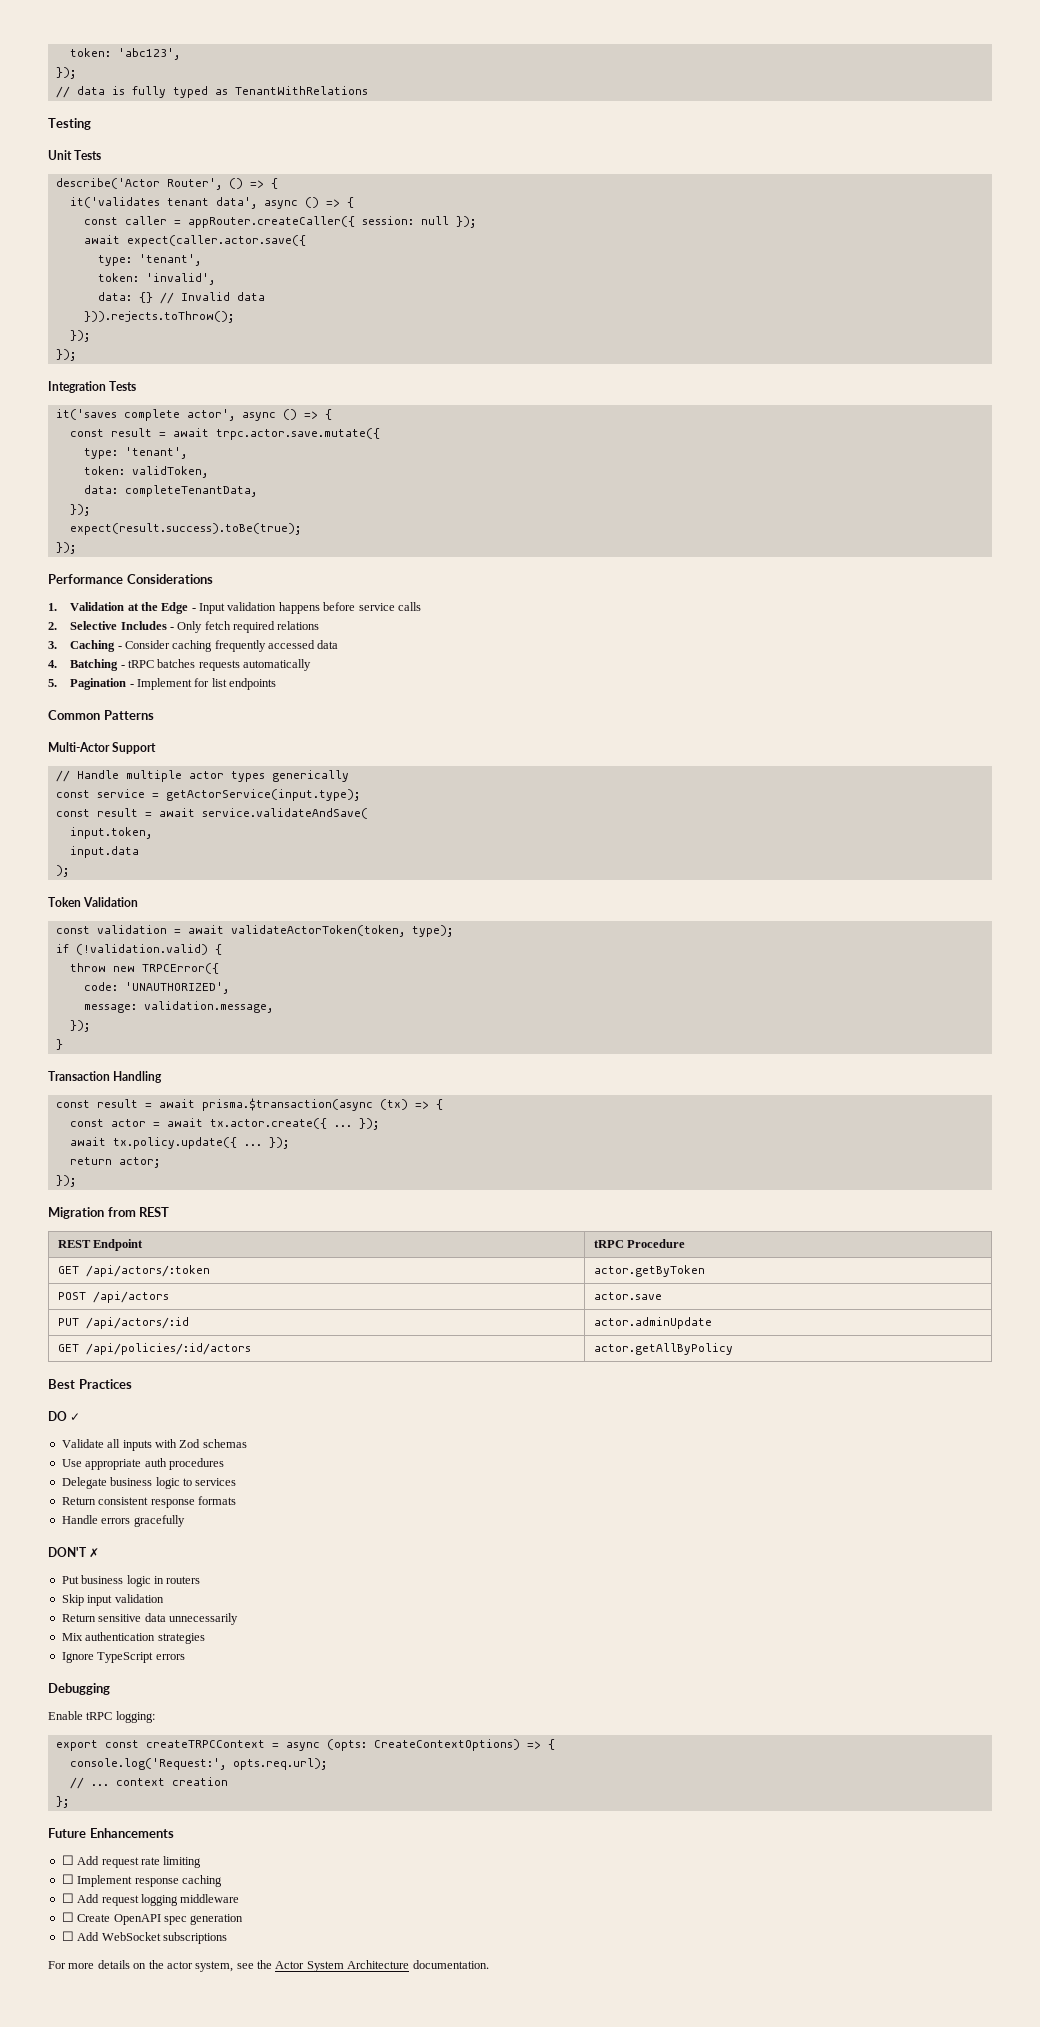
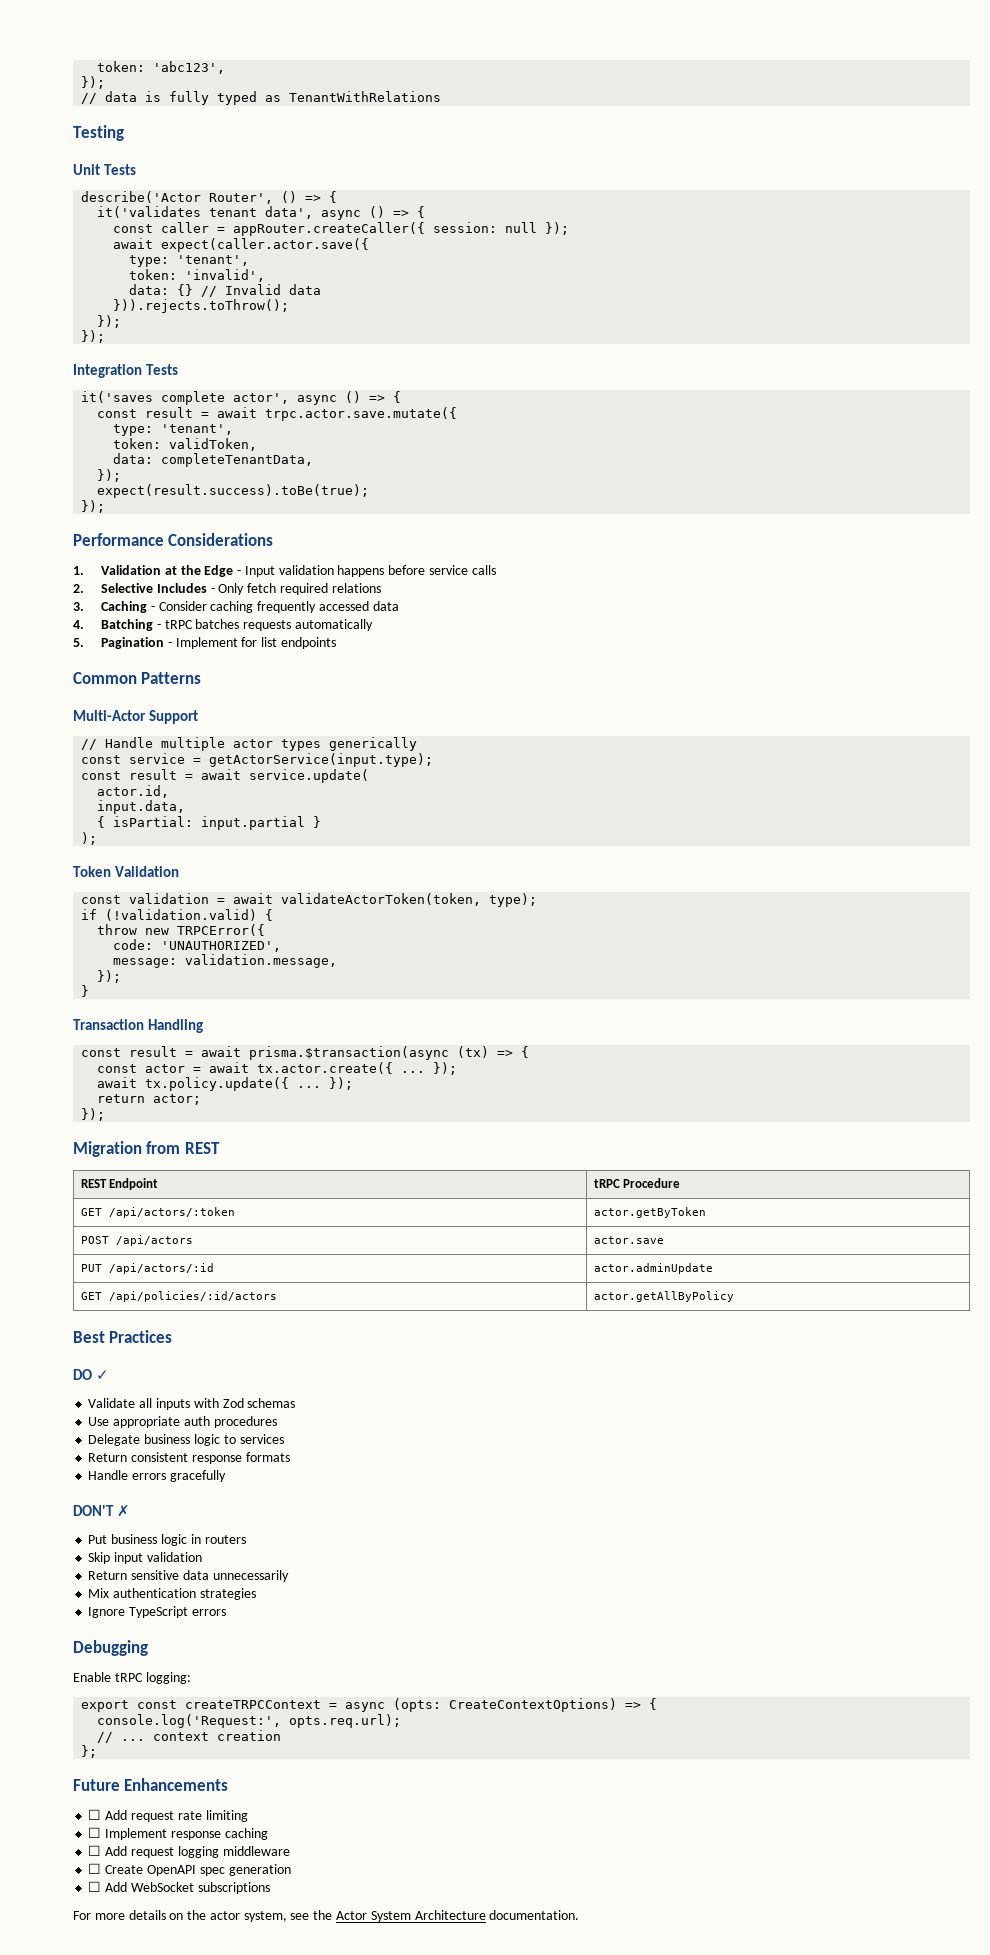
[201,808,368,819] [69,827,152,839] [69,846,139,858] service.validateAndSave( // input.token, // input.data -> [249,769,370,783] [97,785,170,798] [97,800,186,814] [97,816,322,830] service.update( // actor.id, // input.data, // { isPartial: input.partial }

